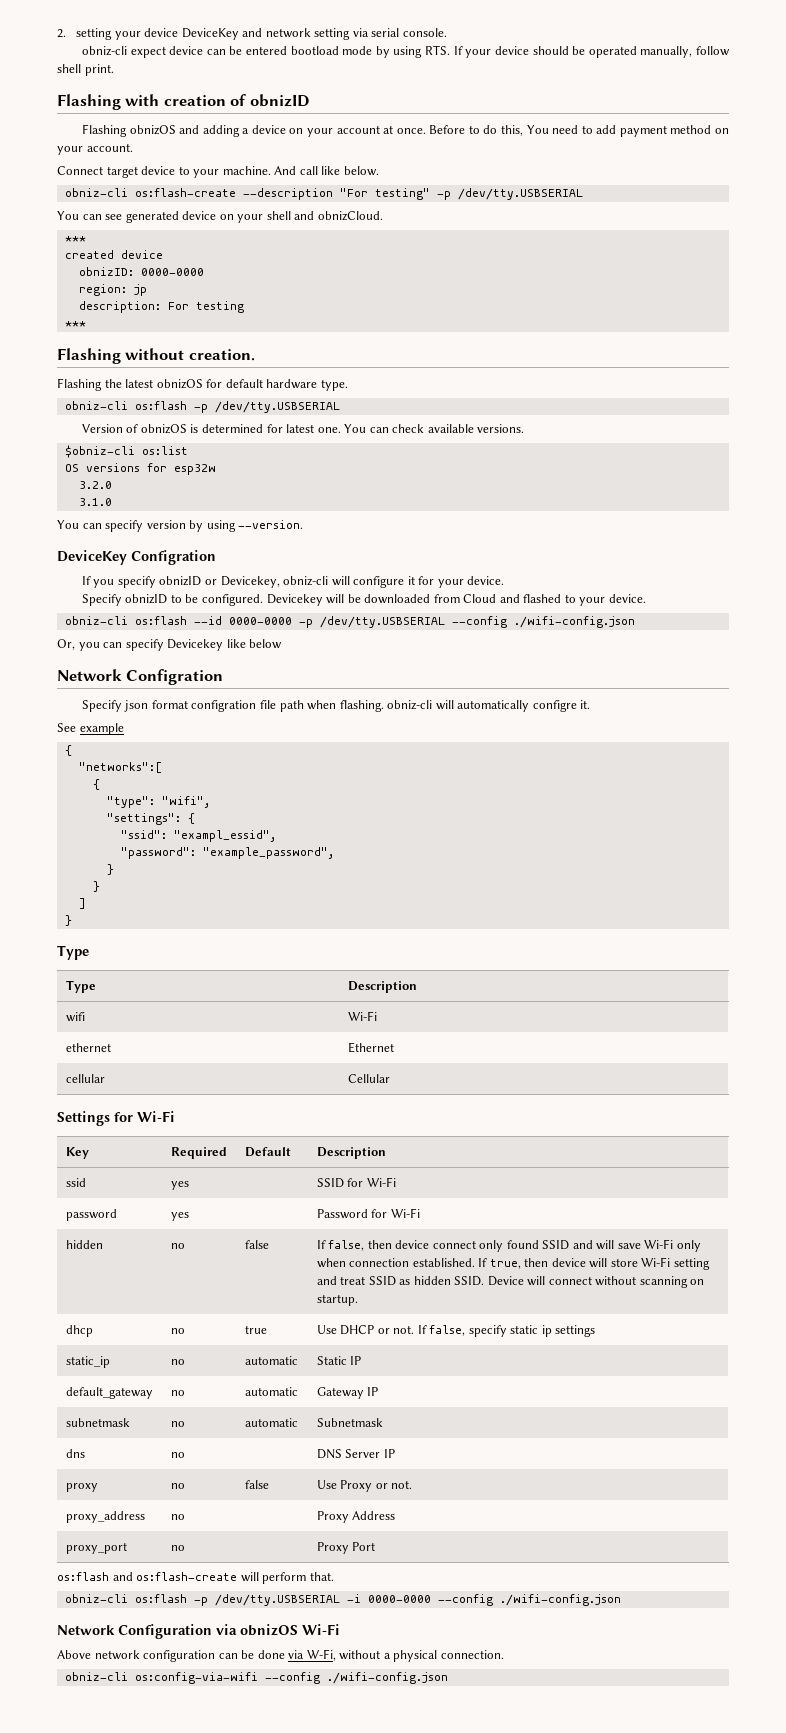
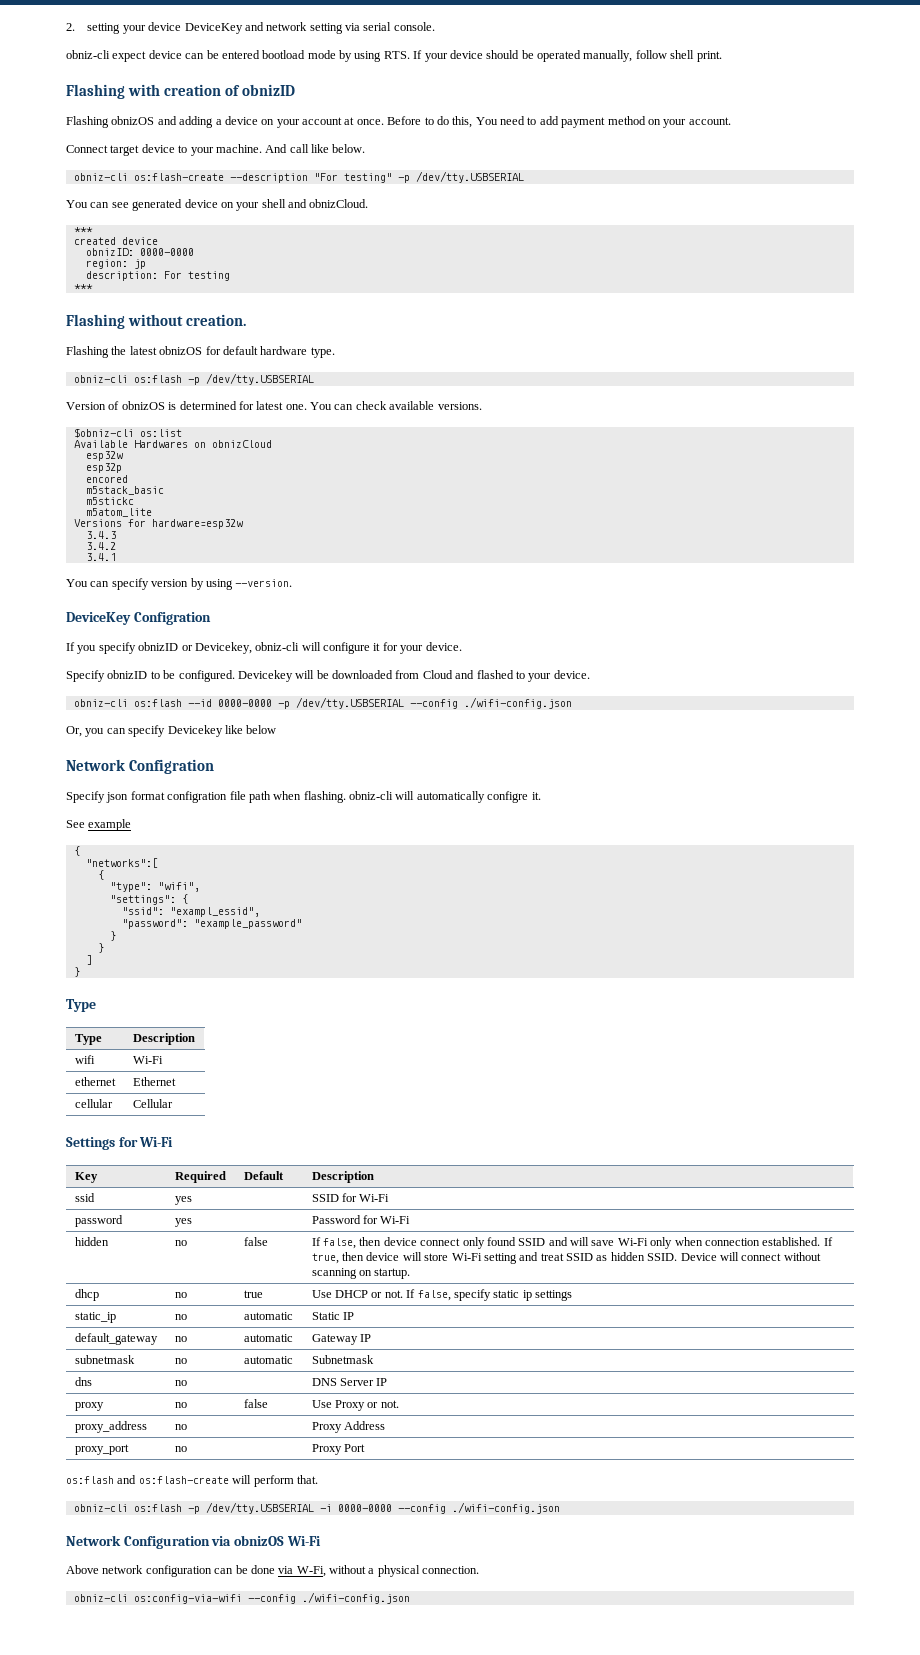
[64,463,216,475] [78,481,112,489] [78,498,112,506] OS versions for esp32w // 3.2.0 // 3.1.0 -> [73,440,272,448] [85,451,123,461] [85,463,122,473] [85,475,128,483] [85,486,164,495] [85,497,134,505] [85,508,152,517] [73,519,243,529] [85,531,116,539] [85,542,116,550] [85,553,116,561] Available Hardwares on obnizCloud // esp32w // esp32p // encored // m5stack_basic // m5stickc // m5atom_lite // Versions for hardware=esp32w // 3.4.3 // 3.4.2 // 3.4.1
[202,847,334,859] "example_password", -> [193,919,302,929] "example_password"

